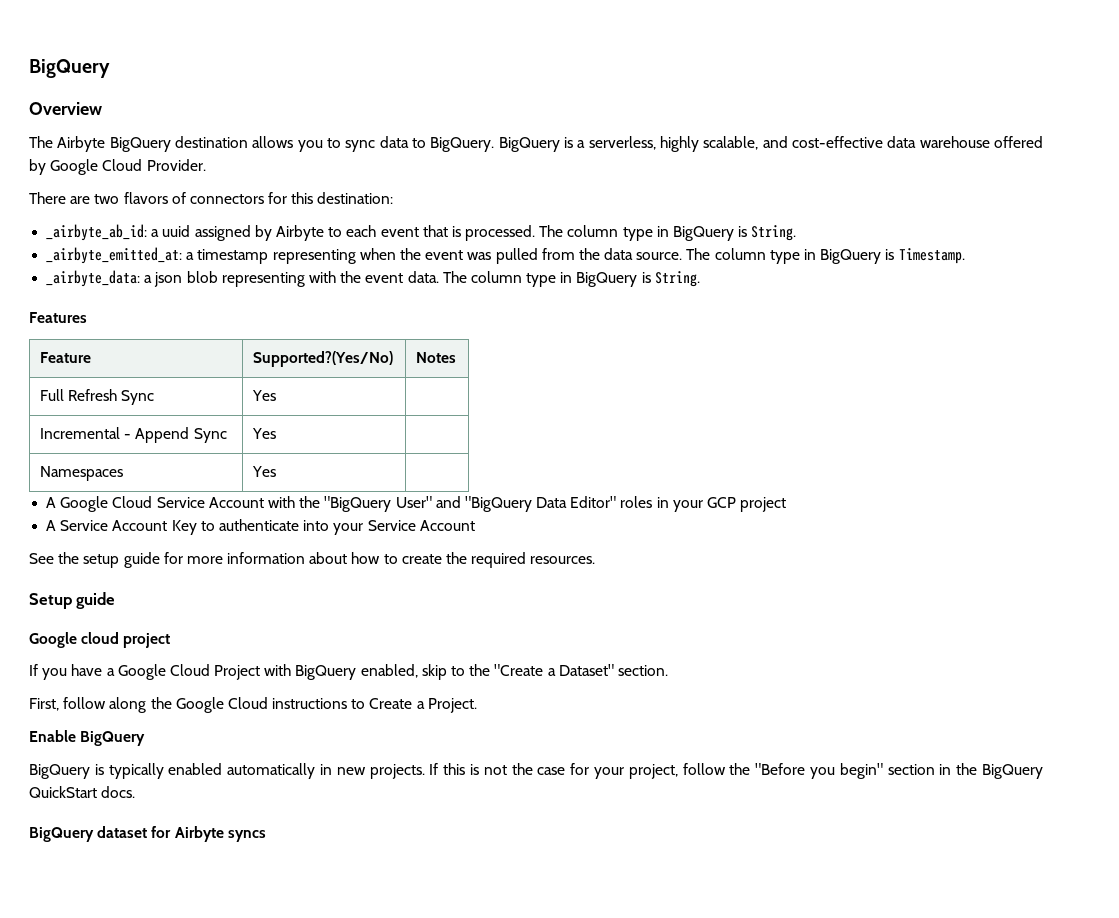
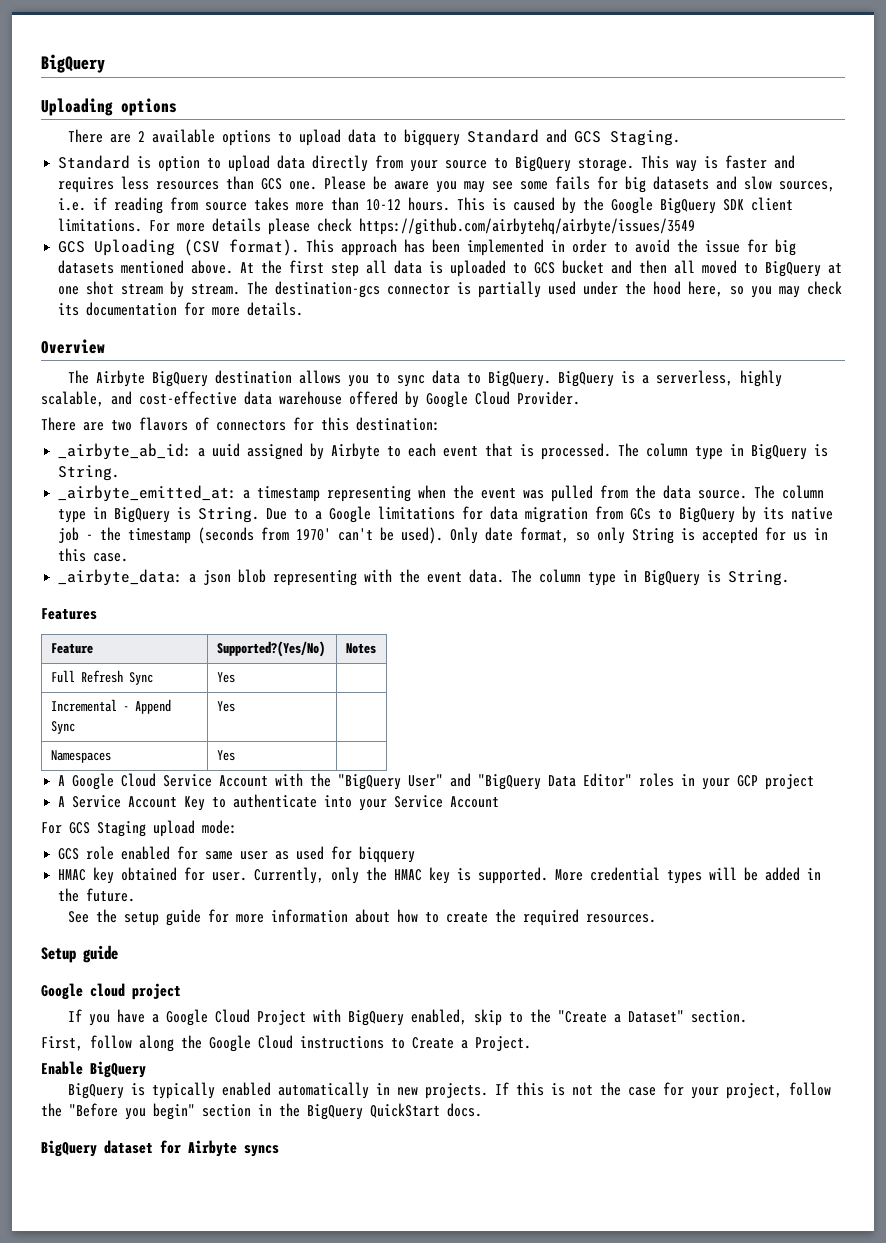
[29,59,110,78] BigQuery -> [41,54,105,73] [41,98,177,116] [67,129,680,146] [58,155,796,172] [58,176,836,193] [58,197,794,214] [58,218,696,235] [58,239,797,256] [58,260,843,277] [58,281,843,298] [58,302,304,316] BigQuery // Uploading options // There are 2 available options to upload data to bigquery Standard and GCS Staging. // Standard is option to upload data directly from your source to BigQuery storage. This way is faster and requires less resources than GCS one. Please be aware you may see some fails for big datasets and slow sources, i.e. if reading from source takes more than 10-12 hours. This is caused by the Google BigQuery SDK client limitations. For more details please check https://github.com/airbytehq/airbyte/issues/3549 // GCS Uploading (CSV format). This approach has been implemented in order to avoid the issue for big datasets mentioned above. At the first step all data is uploaded to GCS bucket and then all moved to BigQuery at one shot stream by stream. The destination-gcs connector is partially used under the hood here, so you may check its documentation for more details.
[898,248,965,264] Timestamp. -> [198,506,834,523] [58,527,829,544] [58,548,129,562] String. Due to a Google limitations for data migration from GCs to BigQuery by its native job - the timestamp (seconds from 1970' can't be used). Only date format, so only String is accepted for us in this case.
(475, 525) none -> [41,820,237,837] [58,846,416,863] [58,867,822,884] [58,888,136,902] // For GCS Staging upload mode: // GCS role enabled for same user as used for biqquery // HMAC key obtained for user. Currently, only the HMAC key is supported. More credential types will be added in the future.

